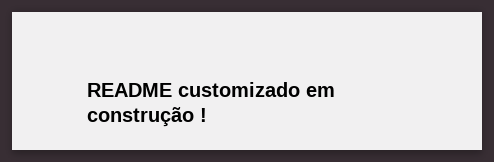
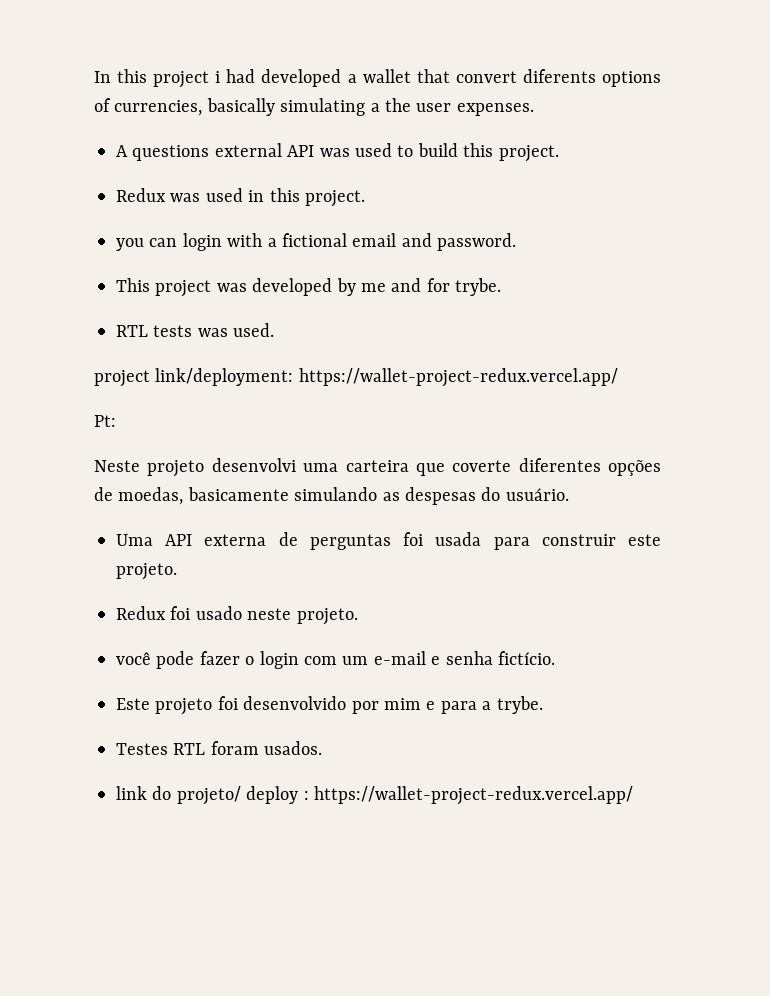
[87,82,335,97] [87,107,207,127] README customizado em construção ! -> [94,69,662,88] [94,98,534,116] [116,143,559,162] [116,188,365,207] [116,233,517,251] [116,278,502,297] [116,323,275,337] [94,368,618,387] [94,415,116,427] [94,458,661,477] [94,487,569,505] [116,532,661,550] [116,563,177,580] [116,606,358,625] [116,651,555,669] [116,696,543,715] [116,741,323,755] [116,786,633,805] In this project i had developed a wallet that convert diferents options of currencies, basically simulating a the user expenses. // A questions external API was used to build this project. // Redux was used in this project. // you can login with a fictional email and password. // This project was developed by me and for trybe. // RTL tests was used. // project link/deployment: https://wallet-project-redux.vercel.app/ // Pt: // Neste projeto desenvolvi uma carteira que coverte diferentes opções de moedas, basicamente simulando as despesas do usuário. // Uma API externa de perguntas foi usada para construir este projeto. // Redux foi usado neste projeto. // você pode fazer o login com um e-mail e senha fictício. // Este projeto foi desenvolvido por mim e para a trybe. // Testes RTL foram usados. // link do projeto/ deploy : https://wallet-project-redux.vercel.app/

